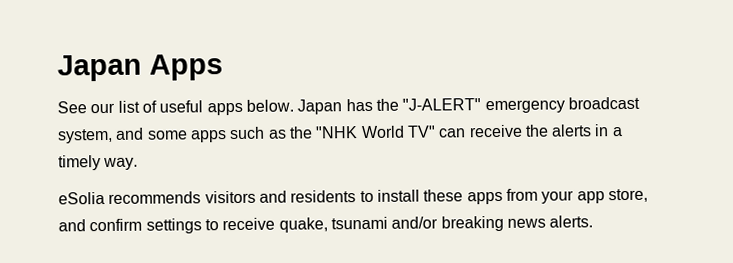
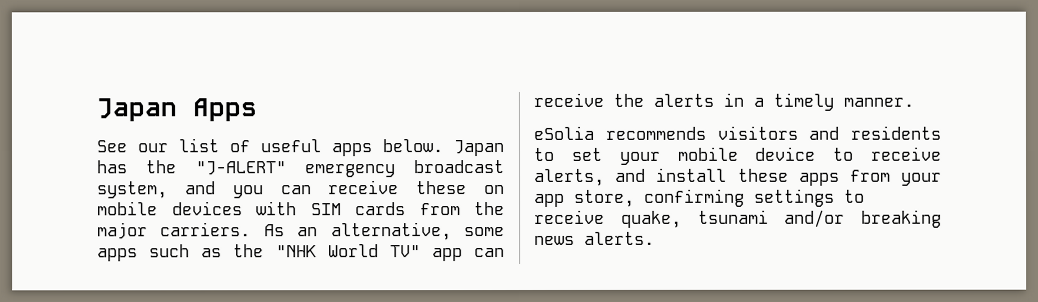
(145, 133) none -> [232,180,505,199] [97,201,505,216] [97,222,452,241] you can receive these on mobile devices with SIM cards from the major carriers. As an alternative,
(436, 131) none -> [431,248,463,262] app
[103,157,139,171] way. -> [843,97,914,107] manner.
(374, 196) none -> [570,146,942,165] [534,168,647,186] set your mobile device to receive alerts, and
[58,218,143,232] and confirm -> [644,188,745,207] confirming

